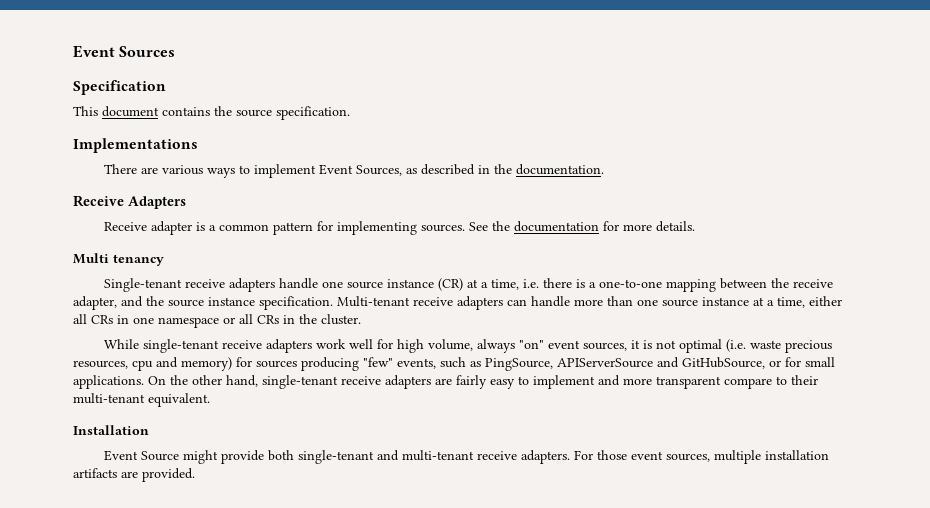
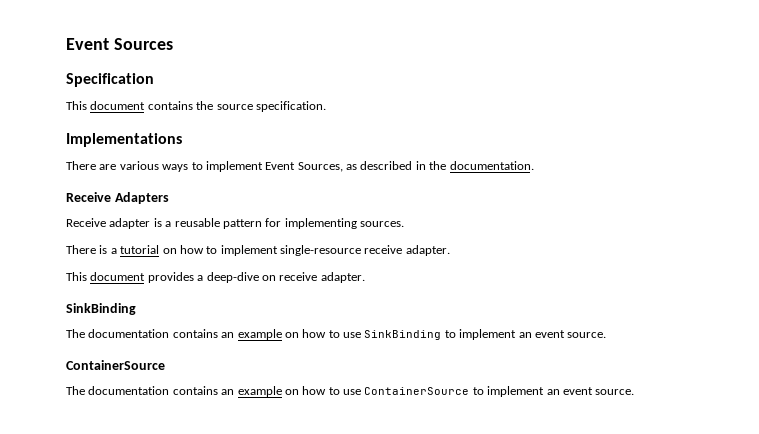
[218,224,269,231] common -> [174,218,220,227] reusable
[468,221,695,232] [73,253,164,266] [103,278,833,292] [73,296,842,310] [73,314,361,328] [103,339,832,353] [73,357,835,371] [73,375,818,389] [73,393,210,407] [73,425,149,435] [103,450,829,464] [73,468,195,482] See the documentation for more details. // Multi tenancy // Single-tenant receive adapters handle one source instance (CR) at a time, i.e. there is a one-to-one mapping between the receive adapter, and the source instance specification. Multi-tenant receive adapters can handle more than one source instance at a time, either all CRs in one namespace or all CRs in the cluster. // While single-tenant receive adapters work well for high volume, always "on" event sources, it is not optimal (i.e. waste precious resources, cpu and memory) for sources producing "few" events, such as PingSource, APIServerSource and GitHubSource, or for small applications. On the other hand, single-tenant receive adapters are fairly easy to implement and more transparent compare to their multi-tenant equivalent. // Installation // Event Source might provide both single-tenant and multi-tenant receive adapters. For those event sources, multiple installation artifacts are provided. -> [66,245,450,256] [66,272,365,283] [66,303,136,315] [66,329,607,340] [66,360,165,370] [66,386,635,397] // There is a tutorial on how to implement single-resource receive adapter. // This document provides a deep-dive on receive adapter. // SinkBinding // The documentation contains an example on how to use SinkBinding to implement an event source. // ContainerSource // The documentation contains an example on how to use ContainerSource to implement an event source.

